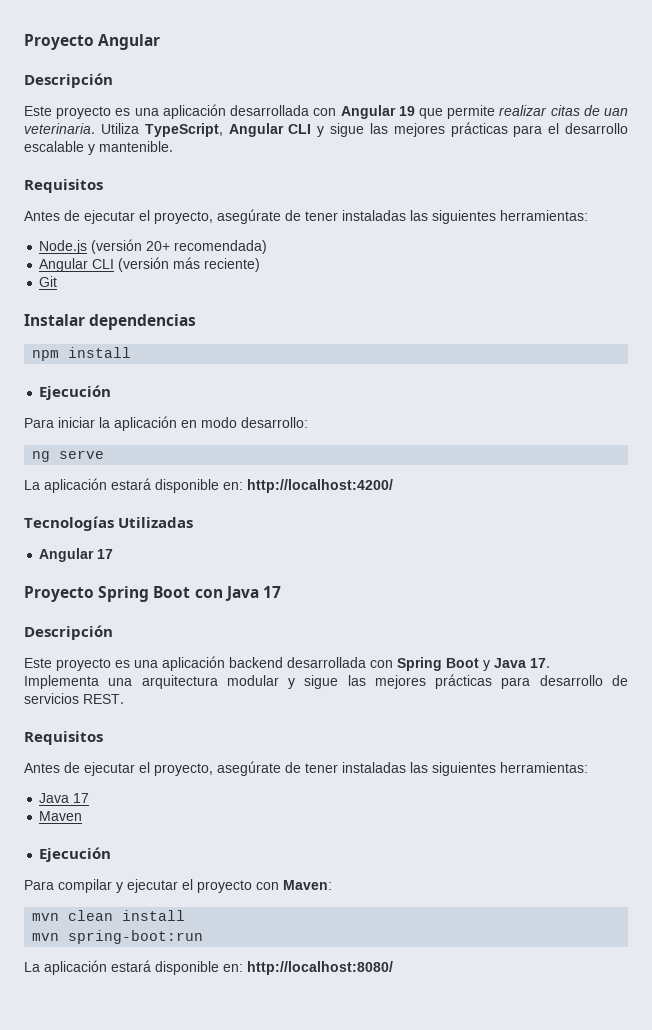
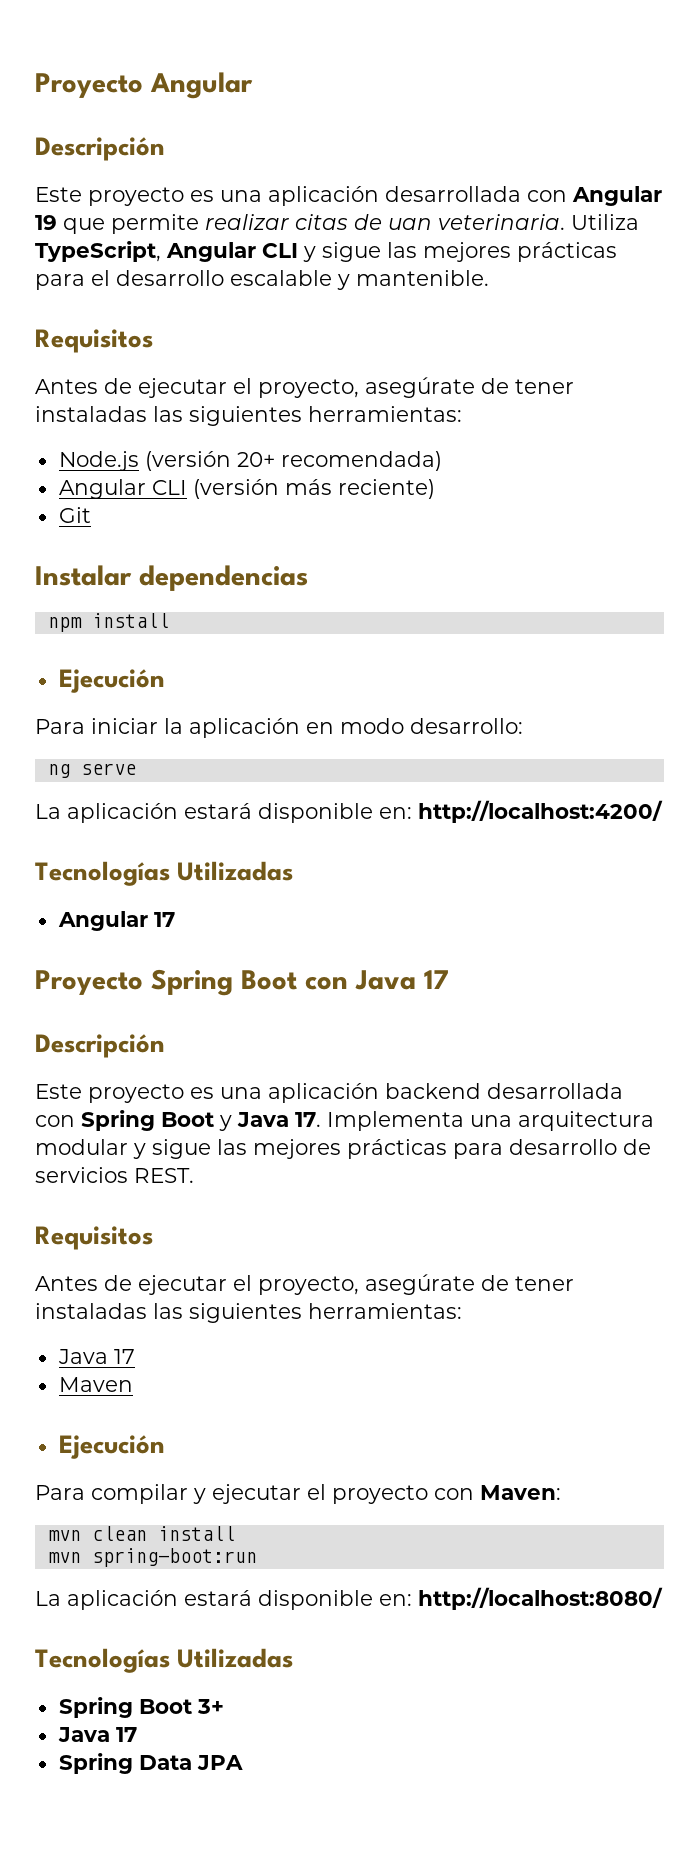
(393, 968) none -> [35,1648,294,1673] [58,1697,224,1718] [57,1727,137,1742] [58,1753,243,1774] // Tecnologías Utilizadas // Spring Boot 3+ // Java 17 // Spring Data JPA

